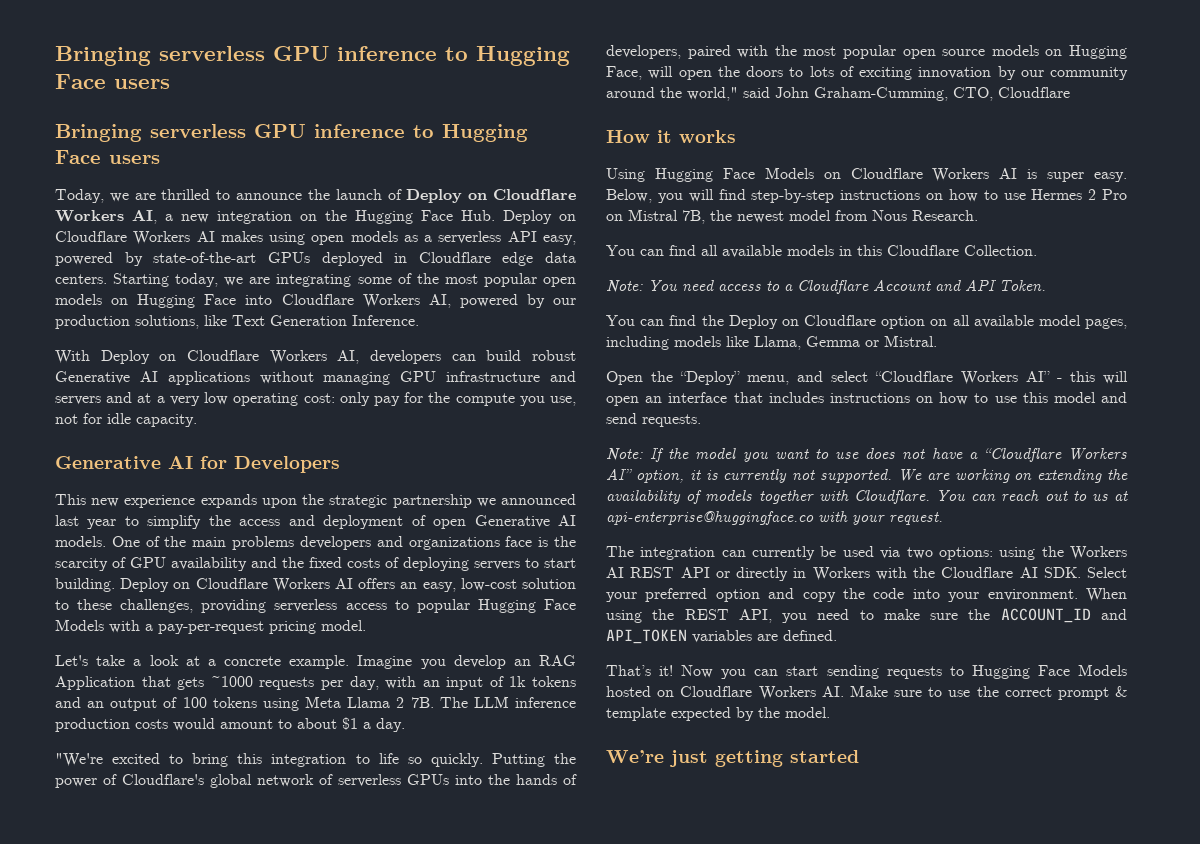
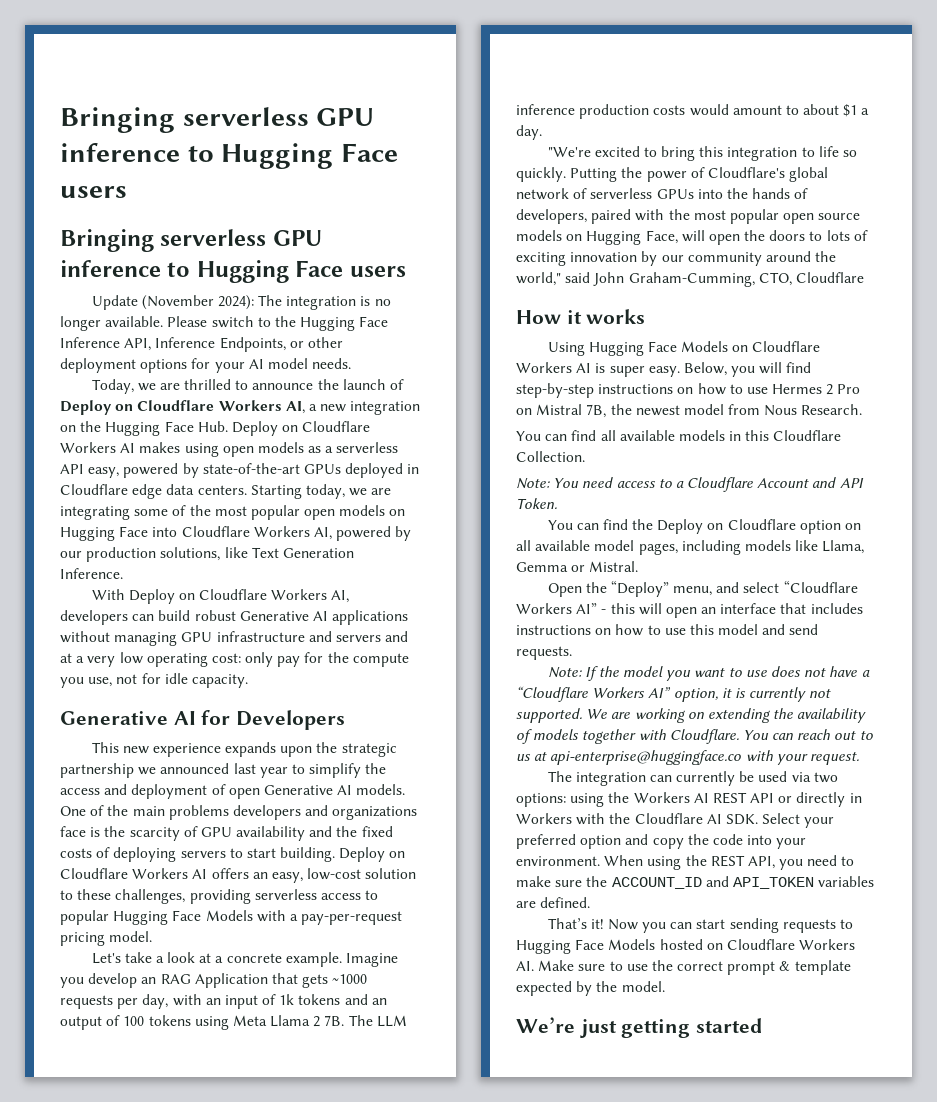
(160, 159) none -> [91,295,391,310] [60,316,389,331] [60,337,343,352] [60,358,352,373] // Update (November 2024): The integration is no longer available. Please switch to the Hugging Face Inference API, Inference Endpoints, or other deployment options for your AI model needs.

